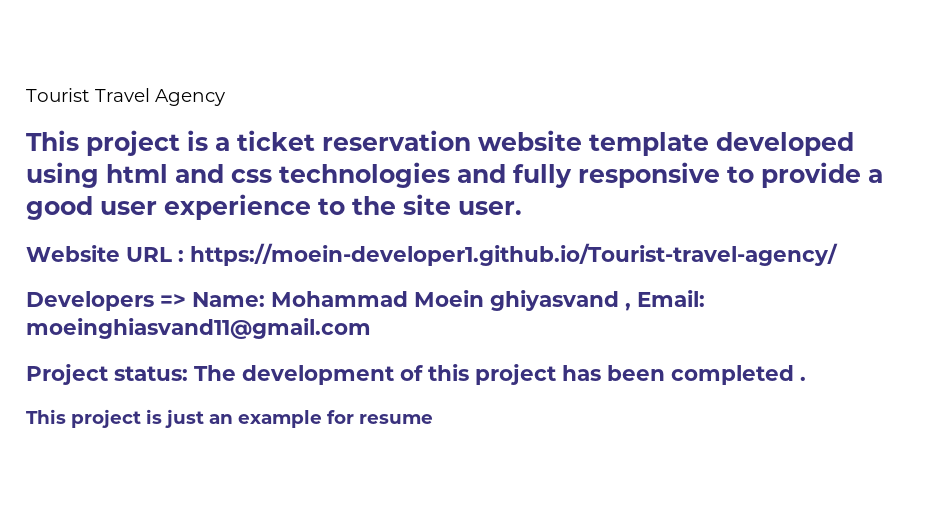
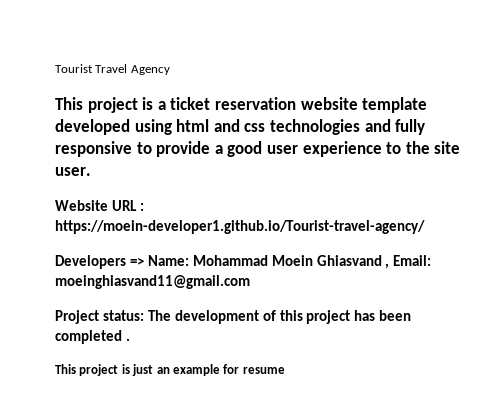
[490,290,619,311] ghiyasvand -> [316,255,382,266] Ghiasvand

